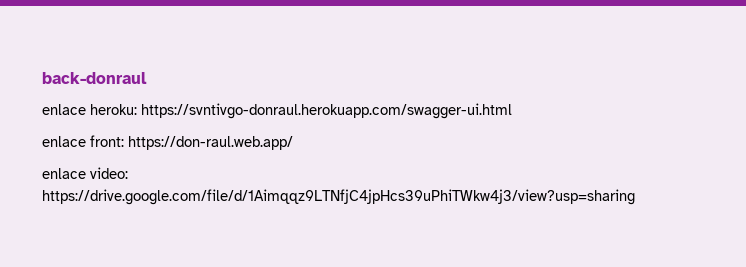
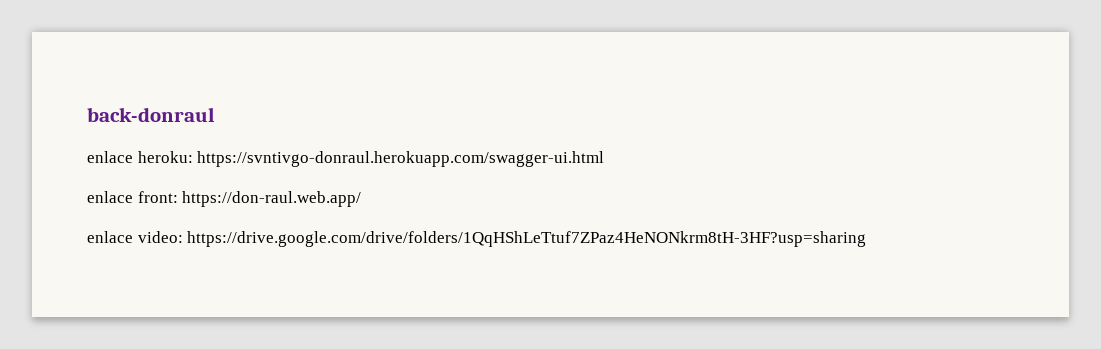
[42,189,635,205] https://drive.google.com/file/d/1Aimqqz9LTNfjC4jpHcs39uPhiTWkw4j3/view?usp=sharing -> [187,231,867,247] https://drive.google.com/drive/folders/1QqHShLeTtuf7ZPaz4HeNONkrm8tH-3HF?usp=sharing

